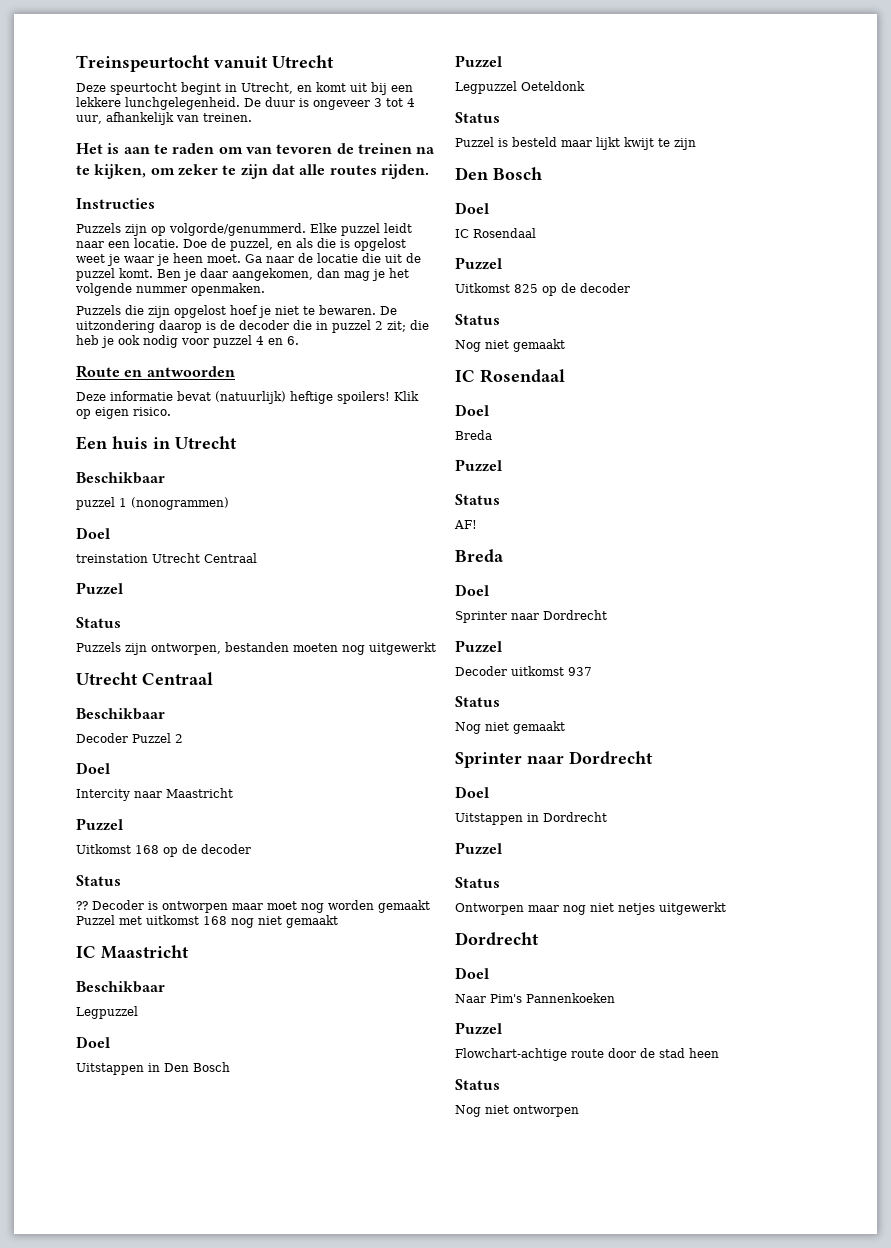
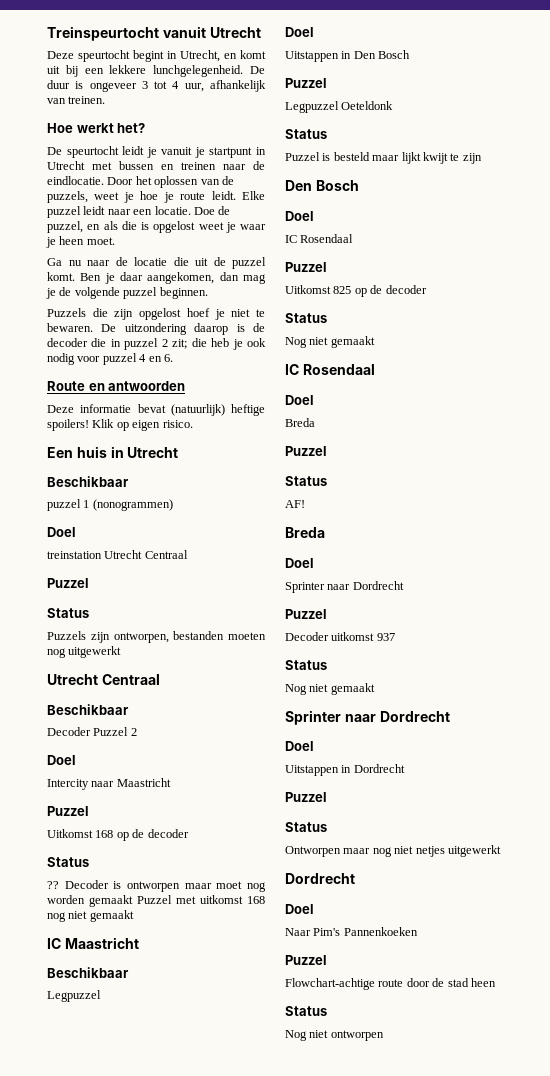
[76,143,436,154] [76,164,429,179] [76,198,155,209] [76,223,306,236] Het is aan te raden om van tevoren de treinen na te kijken, om zeker te zijn dat alle routes rijden. // Instructies // Puzzels zijn op volgorde/genummerd. -> [47,123,146,133] [47,146,266,158] [47,161,265,170] [47,176,234,188] [47,191,236,203] Hoe werkt het? // De speurtocht leidt je vanuit je startpunt in Utrecht met bussen en treinen naar de eindlocatie. Door het oplossen van de puzzels, weet je hoe je route leidt.
[245,254,262,263] Ga -> [47,258,82,266] // Ga nu
[389,268,409,278] [75,283,265,296] het volgende nummer openmaken. -> [59,287,208,299] de volgende puzzel beginnen.

